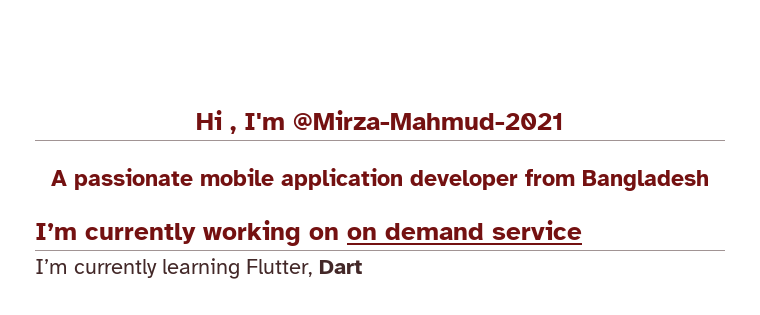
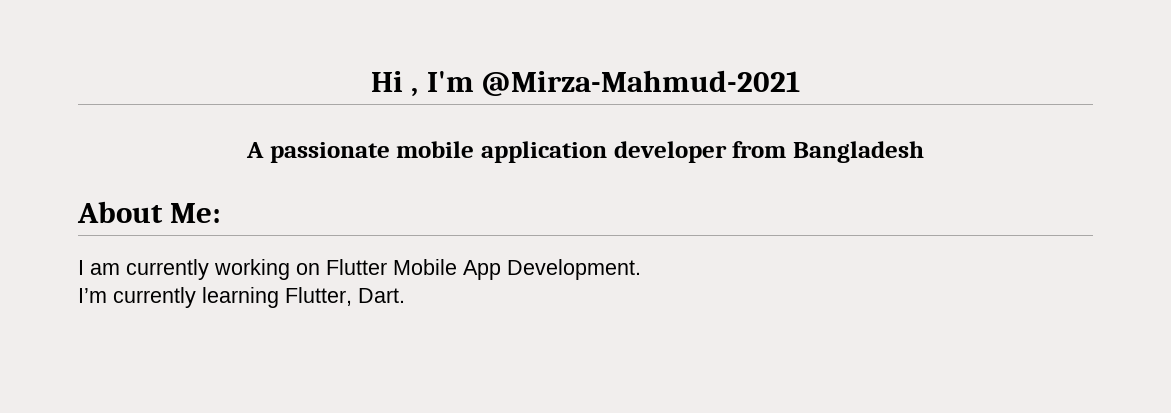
[35,220,582,246] I’m currently working on on demand service -> [77,201,222,223] [78,259,641,280] About Me: // I am currently working on Flutter Mobile App Development.
[319,260,362,274] Dart -> [358,288,405,303] Dart.

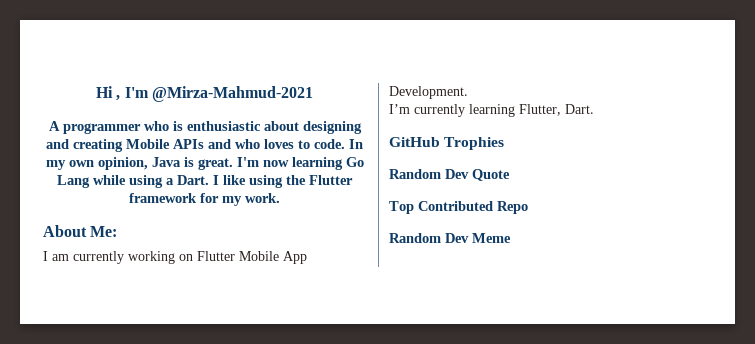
[269,141,924,163] passionate mobile application developer from Bangladesh -> [62,121,362,134] [46,139,363,152] [45,157,364,170] [57,175,353,188] [129,193,280,206] programmer who is enthusiastic about designing and creating Mobile APIs and who loves to code. In my own opinion, Java is great. I'm now learning Go Lang while using a Dart. I like using the Flutter framework for my work.
(405, 295) none -> [389,137,505,150] [389,169,510,181] [389,201,528,214] [389,233,511,243] // GitHub Trophies // Random Dev Quote // Top Contributed Repo // Random Dev Meme

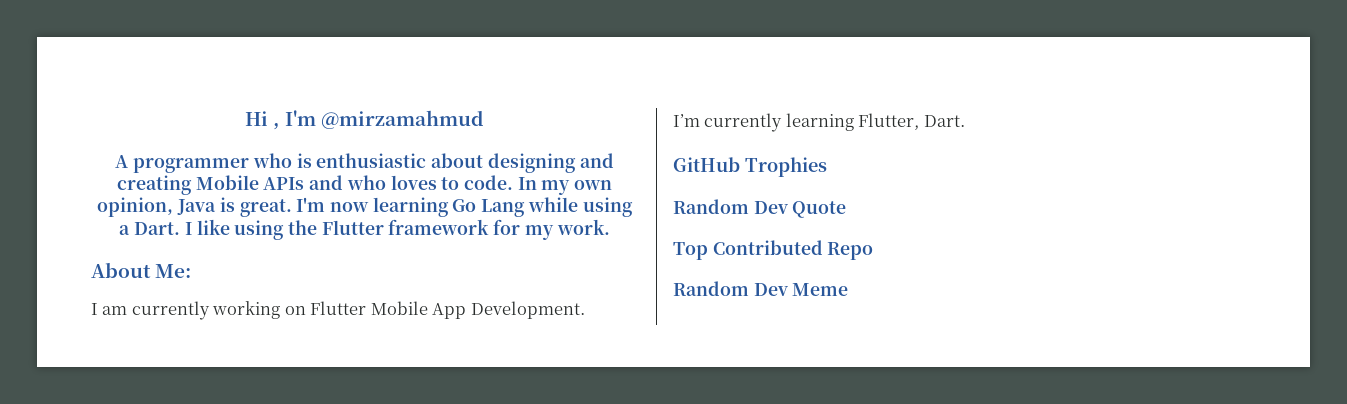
[151,86,313,102] @Mirza-Mahmud-2021 -> [320,110,484,129] @mirzamahmud

